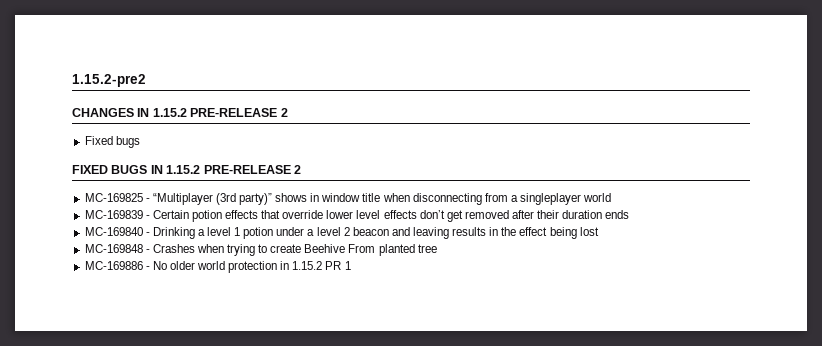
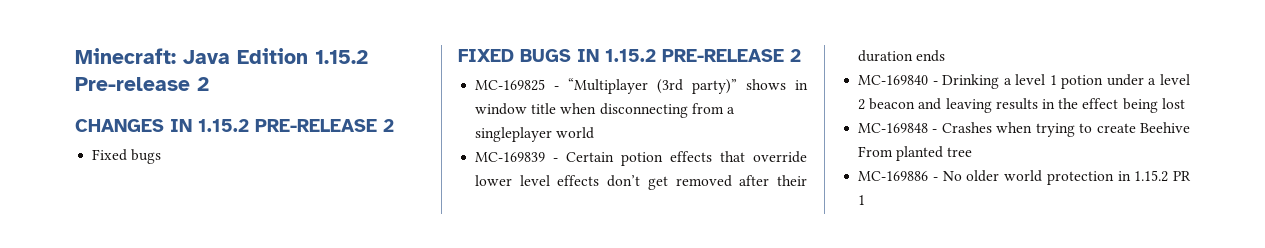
[72,74,146,87] 1.15.2-pre2 -> [75,48,368,64] [75,77,209,91] Minecraft: Java Edition 1.15.2 Pre-release 2

